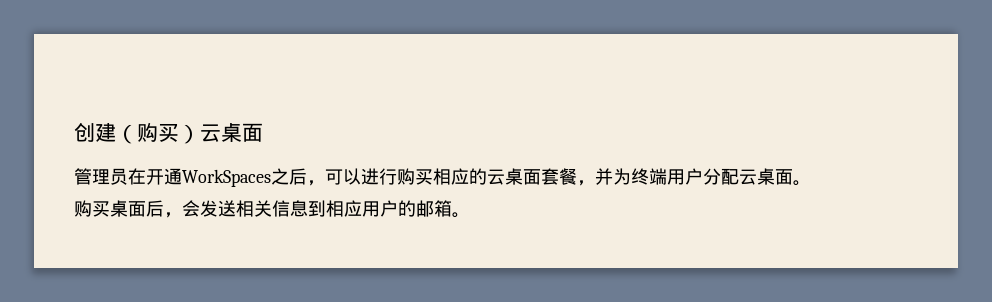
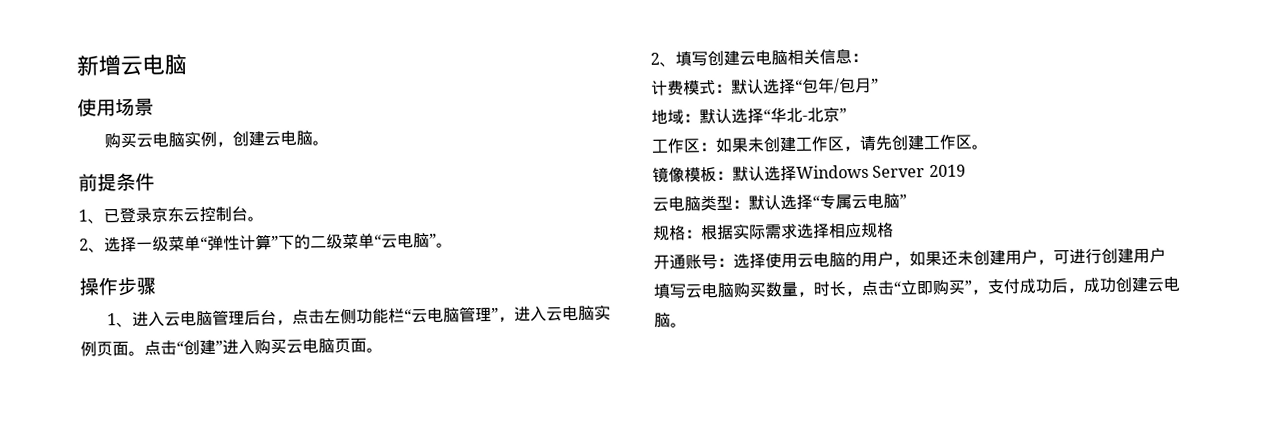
[74,122,263,144] [74,168,811,187] [74,200,452,218] 创建（购买）云桌面 // 管理员在开通WorkSpaces之后，可以进行购买相应的云桌面套餐，并为终端用户分配云桌面。 // 购买桌面后，会发送相关信息到相应用户的邮箱 -> [76,54,187,76] [77,97,154,117] [104,130,330,149] [78,172,155,192] [78,206,264,224] [79,232,453,253] [79,276,156,297] [107,304,612,328] [80,337,383,357] [650,48,868,67] [651,77,879,96] [651,107,847,125] [651,134,989,154] [652,164,966,183] [652,193,907,212] [653,222,894,241] [653,247,1166,270] [653,276,1180,299] [654,312,671,328] 新增云电脑 // 使用场景 // 购买云电脑实例，创建云电脑。 // 前提条件 // 1、已登录京东云控制台。 // 2、选择一级菜单“弹性计算”下的二级菜单“云电脑”。 // 操作步骤 // 1、进入云电脑管理后台，点击左侧功能栏“云电脑管理”，进入云电脑实例页面。点击“创建”进入购买云电脑页面。 // 2、填写创建云电脑相关信息： // 计费模式：默认选择“包年/包月” // 地域：默认选择“华北-北京” // 工作区：如果未创建工作区，请先创建工作区。 // 镜像模板：默认选择Windows Server 2019 // 云电脑类型：默认选择“专属云电脑” // 规格：根据实际需求选择相应规格 // 开通账号：选择使用云电脑的用户，如果还未创建用户，可进行创建用户 // 填写云电脑购买数量，时长，点击“立即购买”，支付成功后，成功创建云电脑

